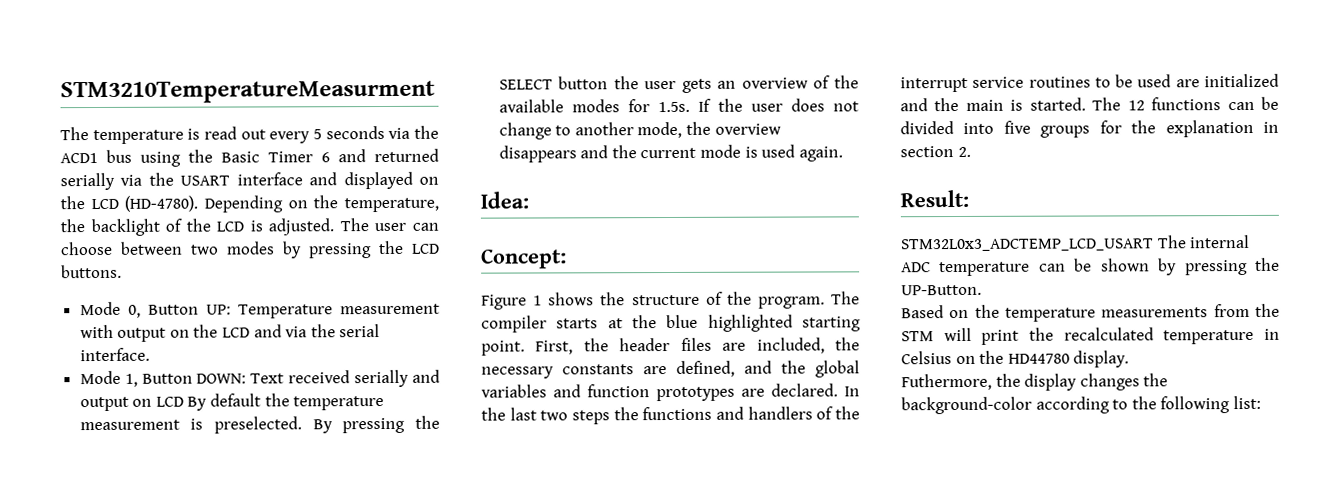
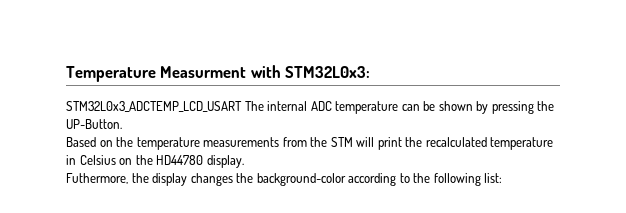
[60,80,435,104] [60,125,439,145] [60,148,439,167] [60,171,439,191] [60,195,439,213] [60,218,439,237] [60,240,440,259] [61,264,122,279] [79,301,440,319] [79,324,381,342] [79,347,150,362] [79,369,440,388] [79,393,385,412] [79,415,441,434] [498,75,859,93] [498,98,859,113] [498,121,781,140] [498,144,843,163] [480,191,529,209] [481,248,567,269] [481,291,860,310] [481,314,861,333] [481,337,860,356] [481,360,860,379] [481,383,860,402] [481,406,860,425] [900,73,1279,93] [900,96,1279,112] [900,119,1279,138] [900,146,971,158] [900,189,969,208] STM3210TemperatureMeasurment // The temperature is read out every 5 seconds via the ACD1 bus using the Basic Timer 6 and returned serially via the USART interface and displayed on the LCD (HD-4780). Depending on the temperature, the backlight of the LCD is adjusted. The user can choose between two modes by pressing the LCD buttons. // Mode 0, Button UP: Temperature measurement with output on the LCD and via the serial interface. // Mode 1, Button DOWN: Text received serially and output on LCD By default the temperature measurement is preselected. By pressing the SELECT button the user gets an overview of the available modes for 1.5s. If the user does not change to another mode, the overview disappears and the current mode is used again. // Idea: // Concept: // Figure 1 shows the structure of the program. The compiler starts at the blue highlighted starting point. First, the header files are included, the necessary constants are defined, and the global variables and function prototypes are declared. In the last two steps the functions and handlers of the interrupt service routines to be used are initialized and the main is started. The 12 functions can be divided into five groups for the explanation in section 2. // Result: -> [66,65,371,82] Temperature Measurment with STM32L0x3:

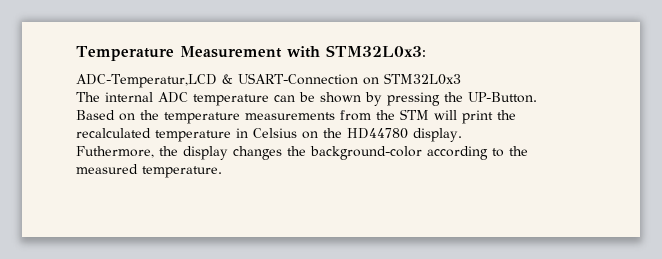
[160,66,247,78] Measurment -> [179,46,282,58] Measurement
[66,101,242,112] STM32L0x3_ADCTEMP_LCD_USART -> [76,73,461,88] ADC-Temperatur,LCD & USART-Connection on STM32L0x3 //
[433,173,503,186] following list: -> [76,164,222,178] measured temperature.

